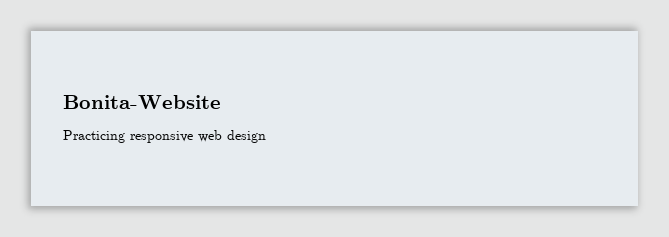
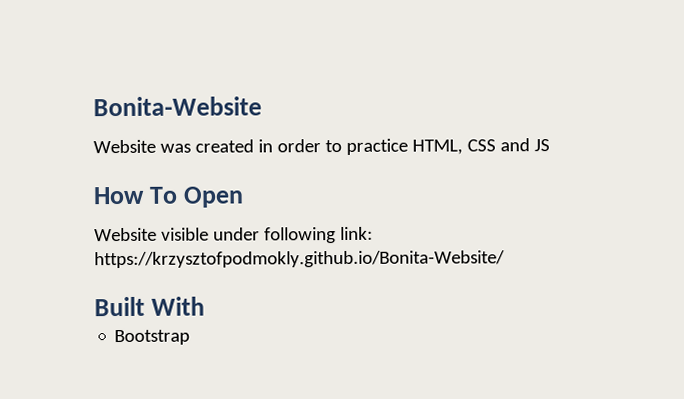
[63,130,266,143] Practicing responsive web design -> [93,138,550,155] [93,186,245,208] [94,226,373,244] [94,250,505,269] [94,296,206,317] [114,329,191,346] Website was created in order to practice HTML, CSS and JS // How To Open // Website visible under following link: https://krzysztofpodmokly.github.io/Bonita-Website/ // Built With // Bootstrap

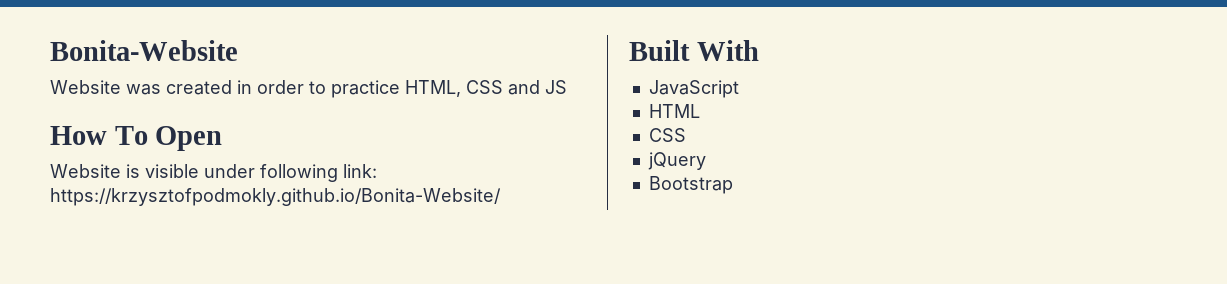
(157, 234) none -> [126,164,140,178] is
(206, 306) none -> [648,80,739,98] [648,104,700,118] [648,128,686,142] [647,152,706,170] // JavaScript // HTML // CSS // jQuery

